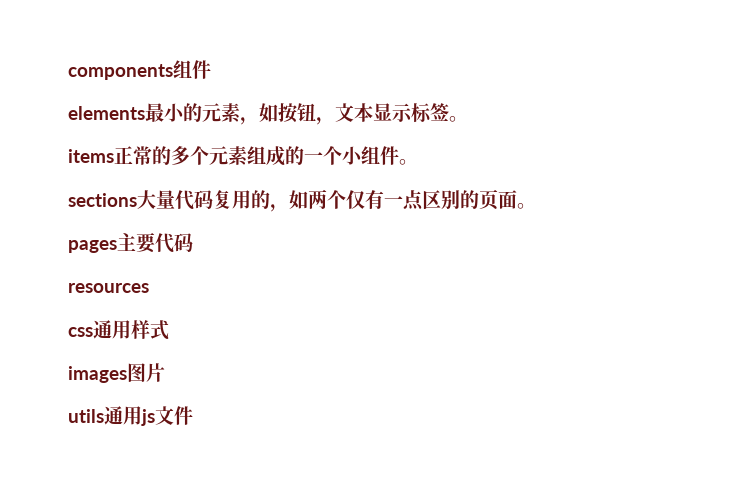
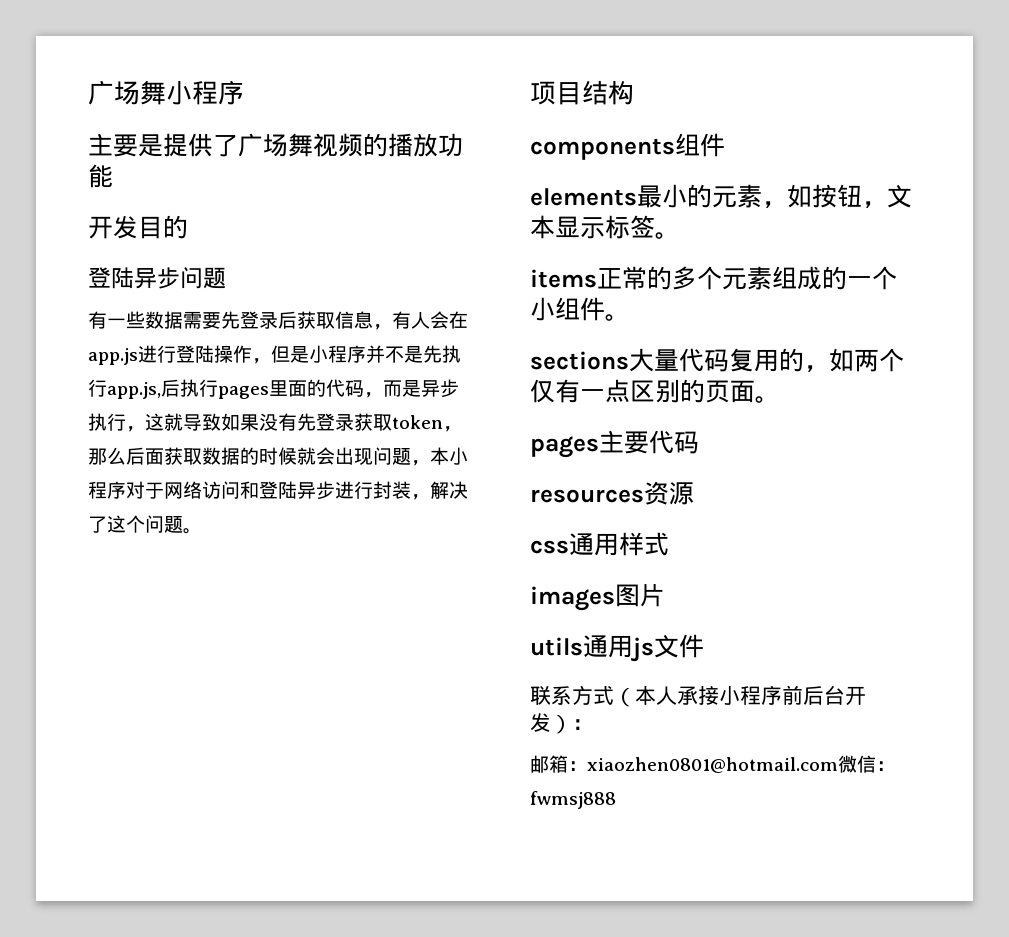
(68, 72) none -> [88,80,244,105] [88,133,463,157] [88,164,113,188] [88,215,188,239] [88,267,226,289] [88,311,468,330] [88,345,461,365] [88,379,459,399] [88,413,462,432] [88,447,468,466] [88,481,468,500] [88,515,202,534] [530,80,634,105] 广场舞小程序 // 主要是提供了广场舞视频的播放功能 // 开发目的 // 登陆异步问题 // 有一些数据需要先登录后获取信息，有人会在app.js进行登陆操作，但是小程序并不是先执行app.js,后执行pages里面的代码，而是异步执行，这就导致如果没有先登录获取token，那么后面获取数据的时候就会出现问题，本小程序对于网络访问和登陆异步进行封装，解决了这个问题。 // 项目结构 //
(149, 288) none -> [644,481,694,505] 资源
(193, 415) none -> [530,685,866,707] [530,713,593,734] [530,755,895,773] [530,791,616,809] // 联系方式（本人承接小程序前后台开发）： // 邮箱：xiaozhen0801@hotmail.com微信：fwmsj888

